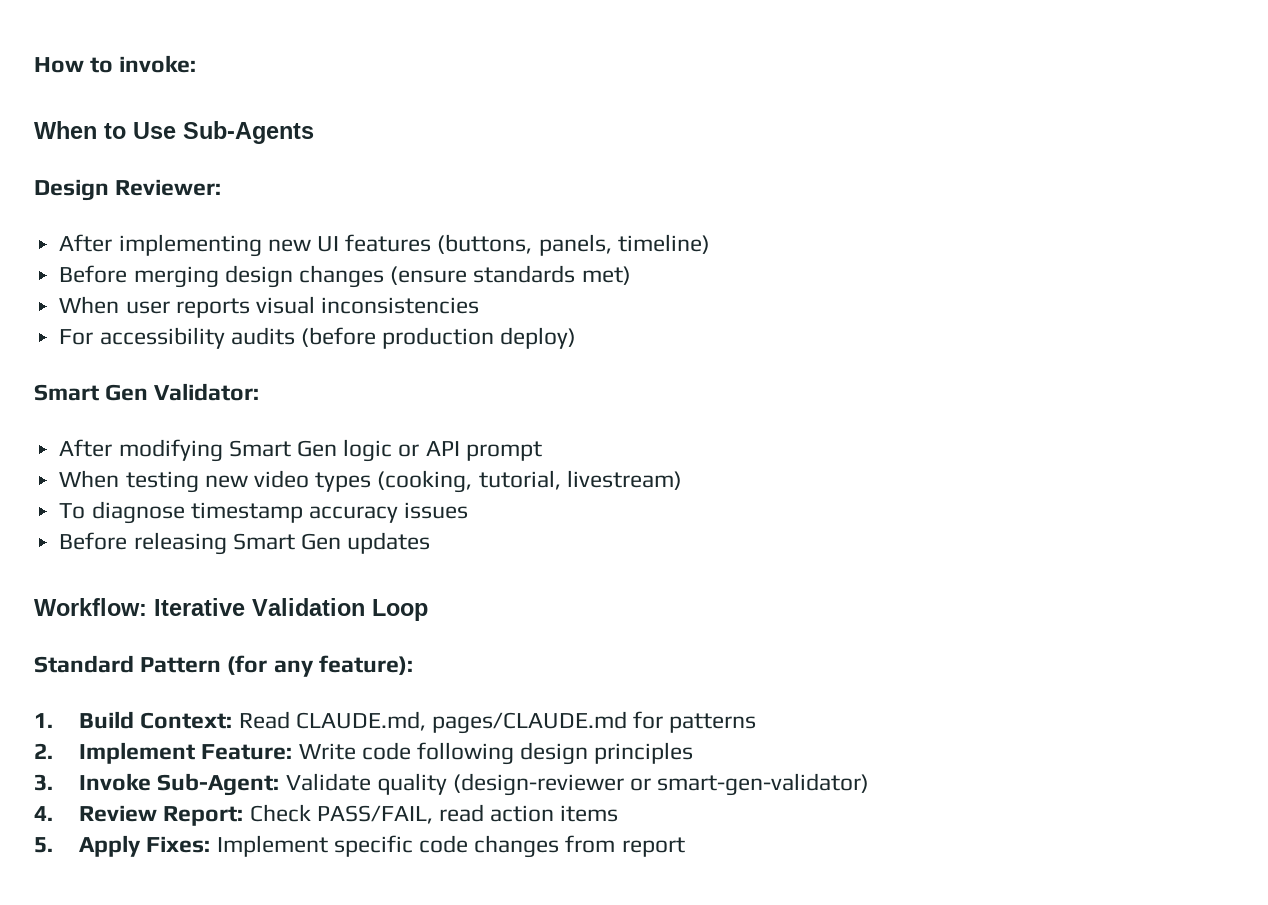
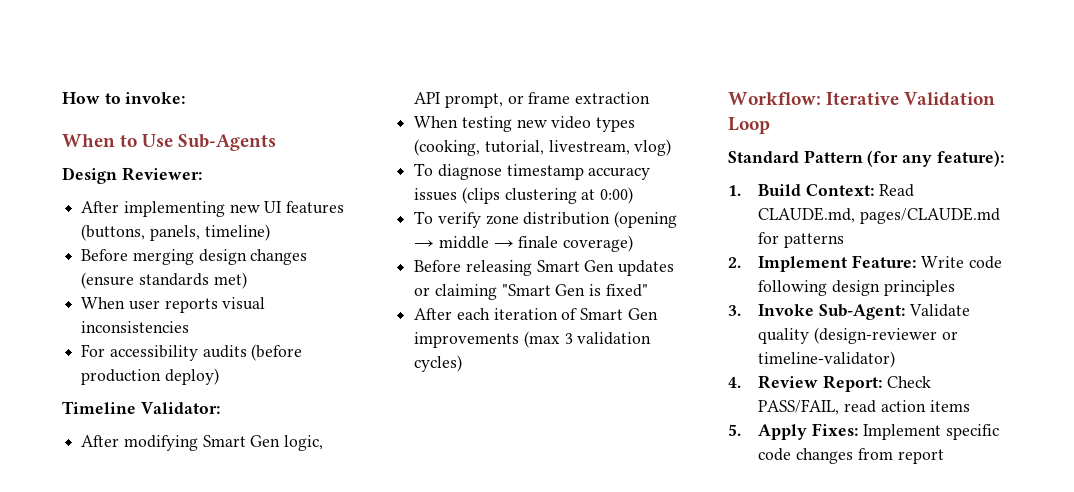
[34,384,149,401] Smart Gen -> [62,401,136,414] Timeline
[343,439,542,462] logic or API prompt -> [284,435,324,451] [414,92,651,108] logic, API prompt, or frame extraction
[566,470,682,490] livestream) -> [548,139,672,156] livestream, vlog)
(469, 510) none -> [461,187,634,204] [414,211,678,228] [414,235,634,252] (clips clustering at 0:00) // To verify zone distribution (opening → middle → finale coverage)
(431, 543) none -> [414,284,648,300] [414,308,658,320] [414,331,652,348] [414,355,463,372] or claiming "Smart Gen is fixed" // After each iteration of Smart Gen improvements (max 3 validation cycles)
[657,773,870,796] smart-gen-validator) -> [758,351,896,368] timeline-validator)

